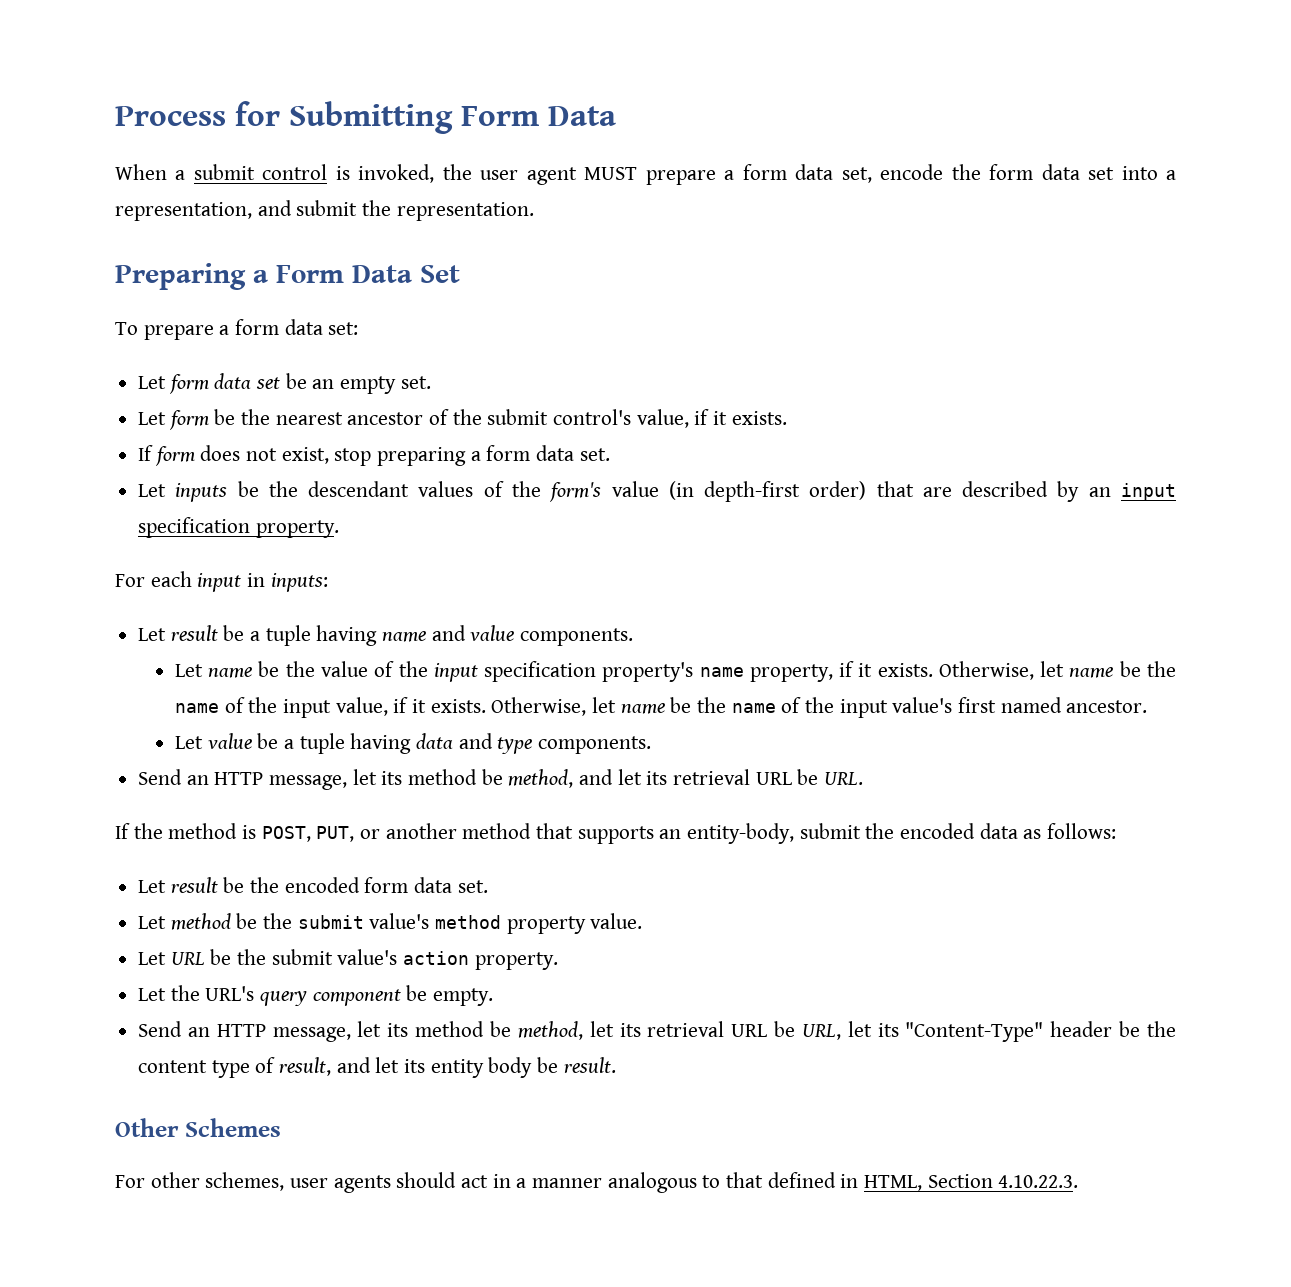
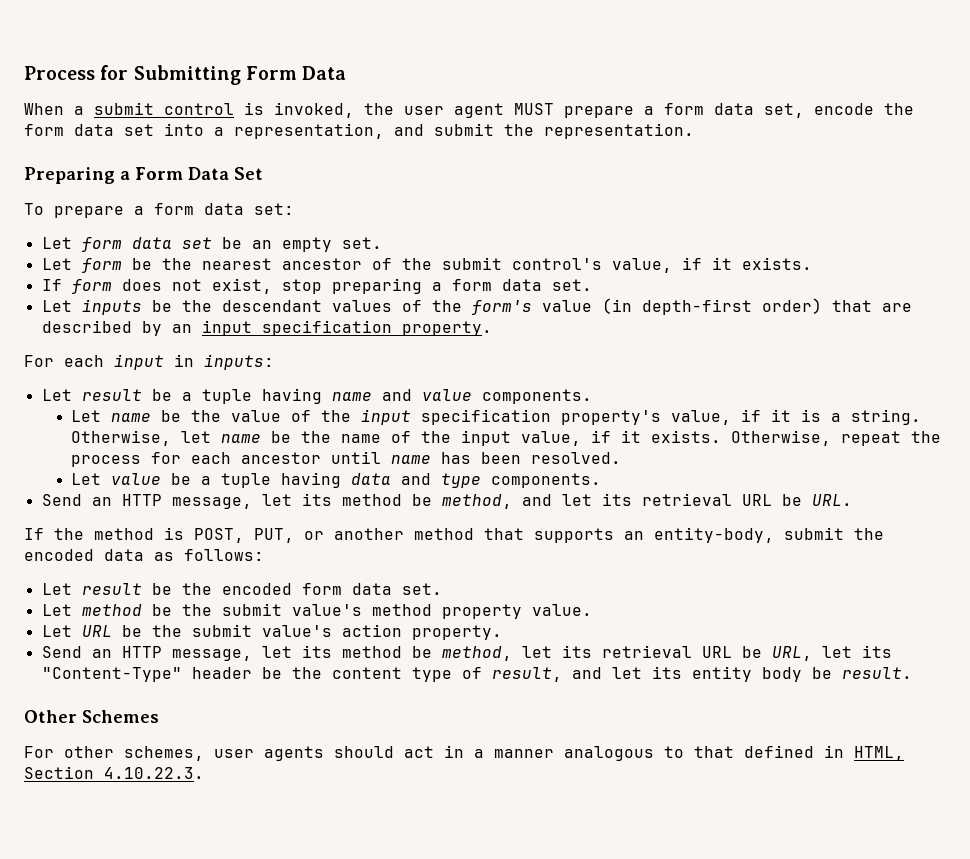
[699,661,933,682] name property, if it exists. -> [671,409,922,425] value, if it is a string.
[591,697,1148,718] let name be the name of the input value's first named ancestor. -> [841,431,942,446] [71,451,622,467] repeat the process for each ancestor until name has been resolved.
[138,985,494,1006] // Let the URL's query component be empty. -> (502, 632) none

